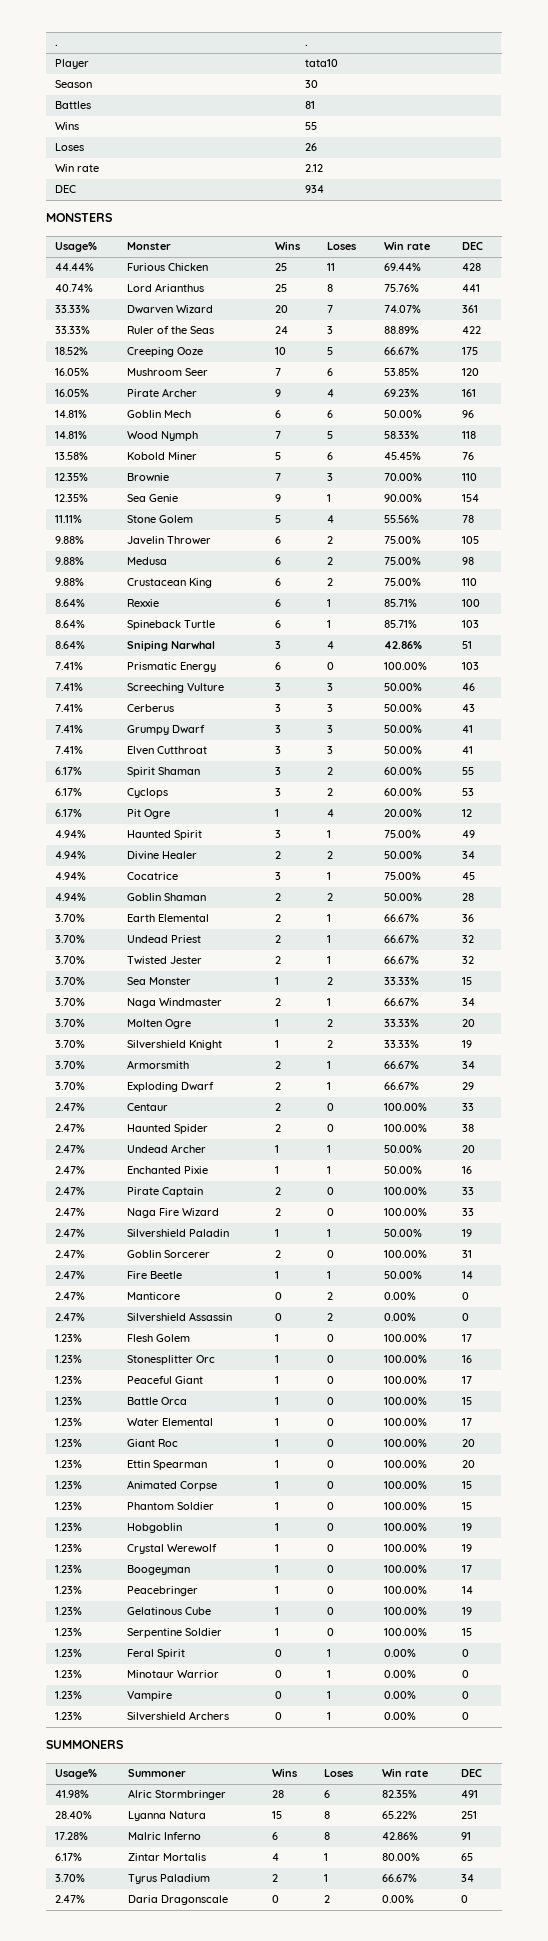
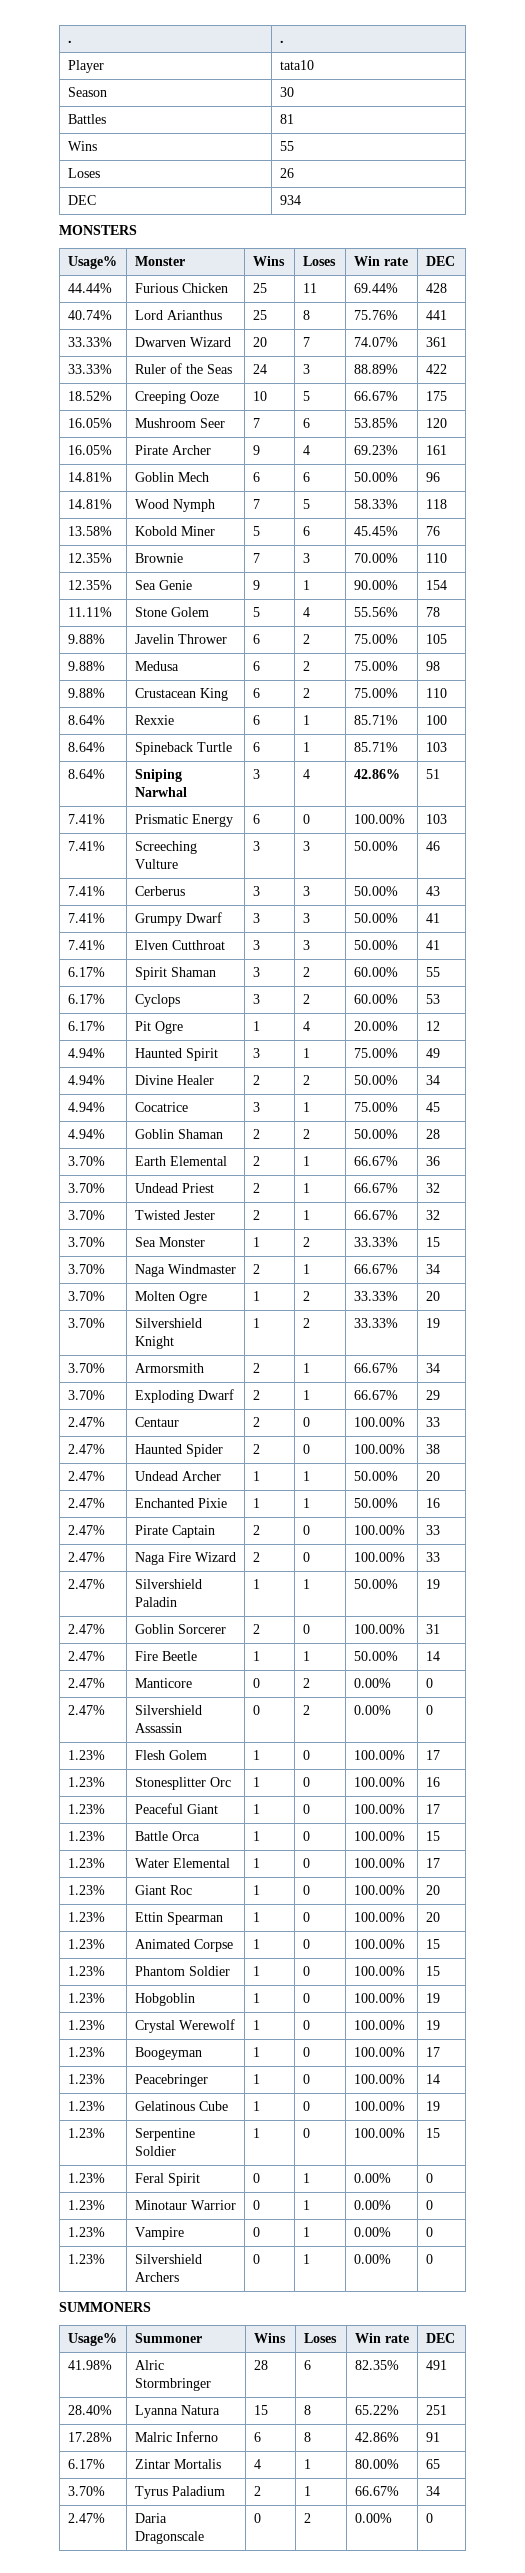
[55,164,100,172] [305,164,324,172] // Win rate | 2.12 -> (294, 173) none

